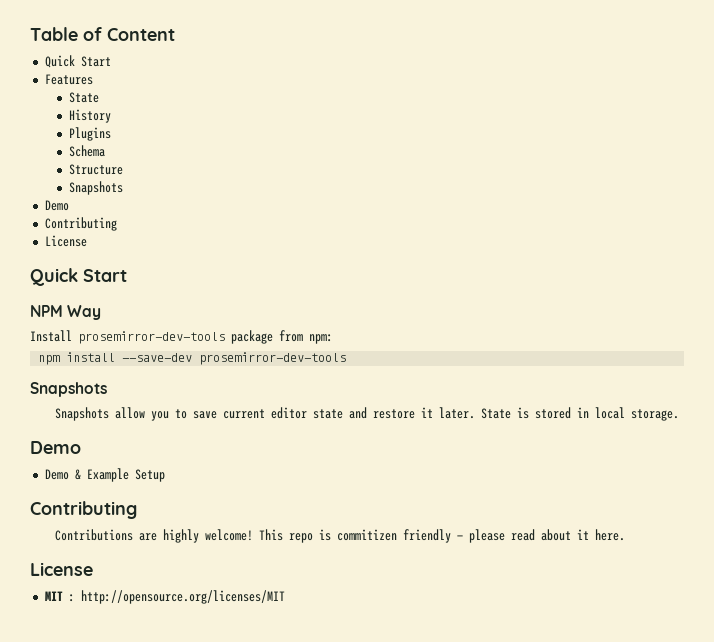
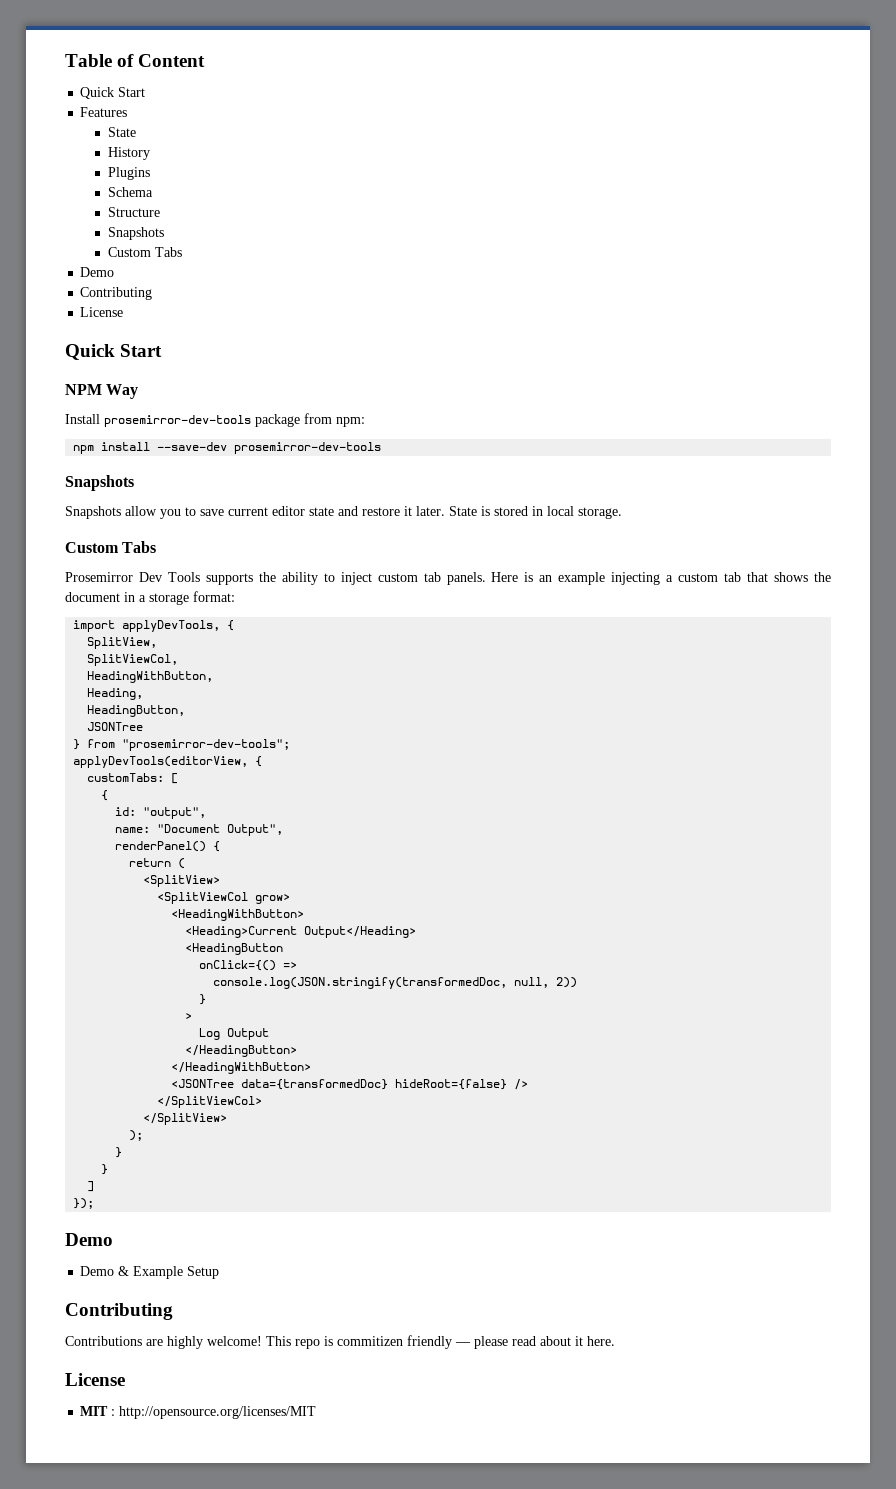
(123, 188) none -> [107,247,182,257] // Custom Tabs
(680, 415) none -> [65,541,157,553] [65,572,832,585] [65,591,235,605] [73,620,235,632] [87,637,158,649] [87,654,179,666] [87,671,214,683] [87,688,144,700] [87,705,186,717] [87,722,144,731] [73,739,291,751] [73,756,263,768] [87,773,179,784] [101,790,109,801] [115,807,207,819] [115,824,284,836] [115,841,221,852] [129,858,186,869] [143,875,221,887] [157,892,291,904] [171,909,305,921] [185,926,417,938] [185,943,284,955] [199,960,298,971] [213,977,578,989] [199,994,207,1005] [185,1013,193,1020] [199,1028,270,1040] [185,1045,298,1057] [171,1062,312,1074] [171,1079,529,1090] [157,1096,263,1108] [143,1113,228,1125] [129,1130,144,1141] [115,1147,123,1158] [101,1164,109,1175] [87,1181,95,1192] [73,1198,95,1209] // Custom Tabs // Prosemirror Dev Tools supports the ability to inject custom tab panels. Here is an example injecting a custom tab that shows the document in a storage format: // import applyDevTools, { // SplitView, // SplitViewCol, // HeadingWithButton, // Heading, // HeadingButton, // JSONTree // } from "prosemirror-dev-tools"; // applyDevTools(editorView, { // customTabs: [ // { // id: "output", // name: "Document Output", // renderPanel() { // return ( // <SplitView> // <SplitViewCol grow> // <HeadingWithButton> // <Heading>Current Output</Heading> // <HeadingButton // onClick={() => // console.log(JSON.stringify(transformedDoc, null, 2)) // } // > // Log Output // </HeadingButton> // </HeadingWithButton> // <JSONTree data={transformedDoc} hideRoot={false} /> // </SplitViewCol> // </SplitView> // ); // } // } // ] // });

